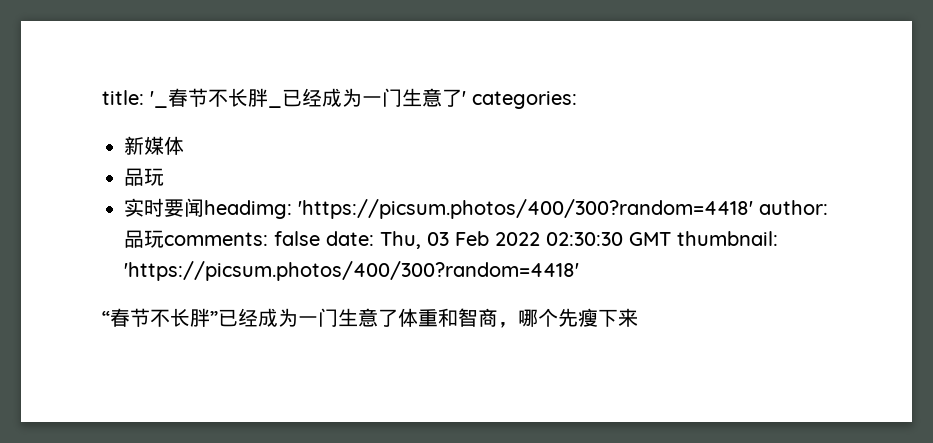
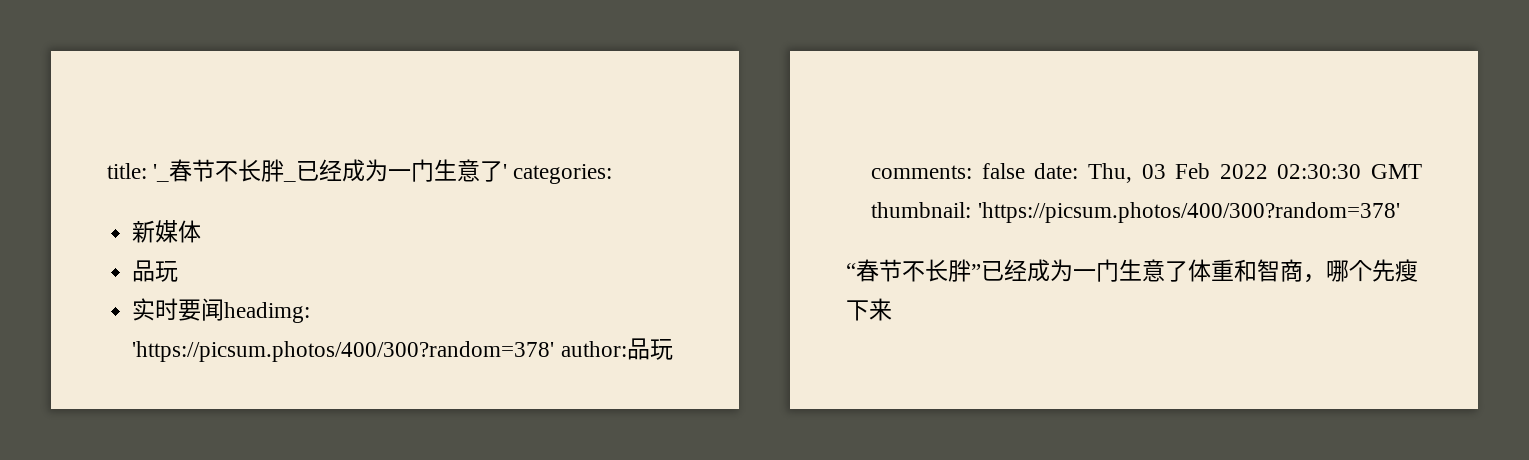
[298,199,753,219] 'https://picsum.photos/400/300?random=4418' -> [132,341,555,362] 'https://picsum.photos/400/300?random=378'
[124,261,579,281] 'https://picsum.photos/400/300?random=4418' -> [977,202,1400,223] 'https://picsum.photos/400/300?random=378'

